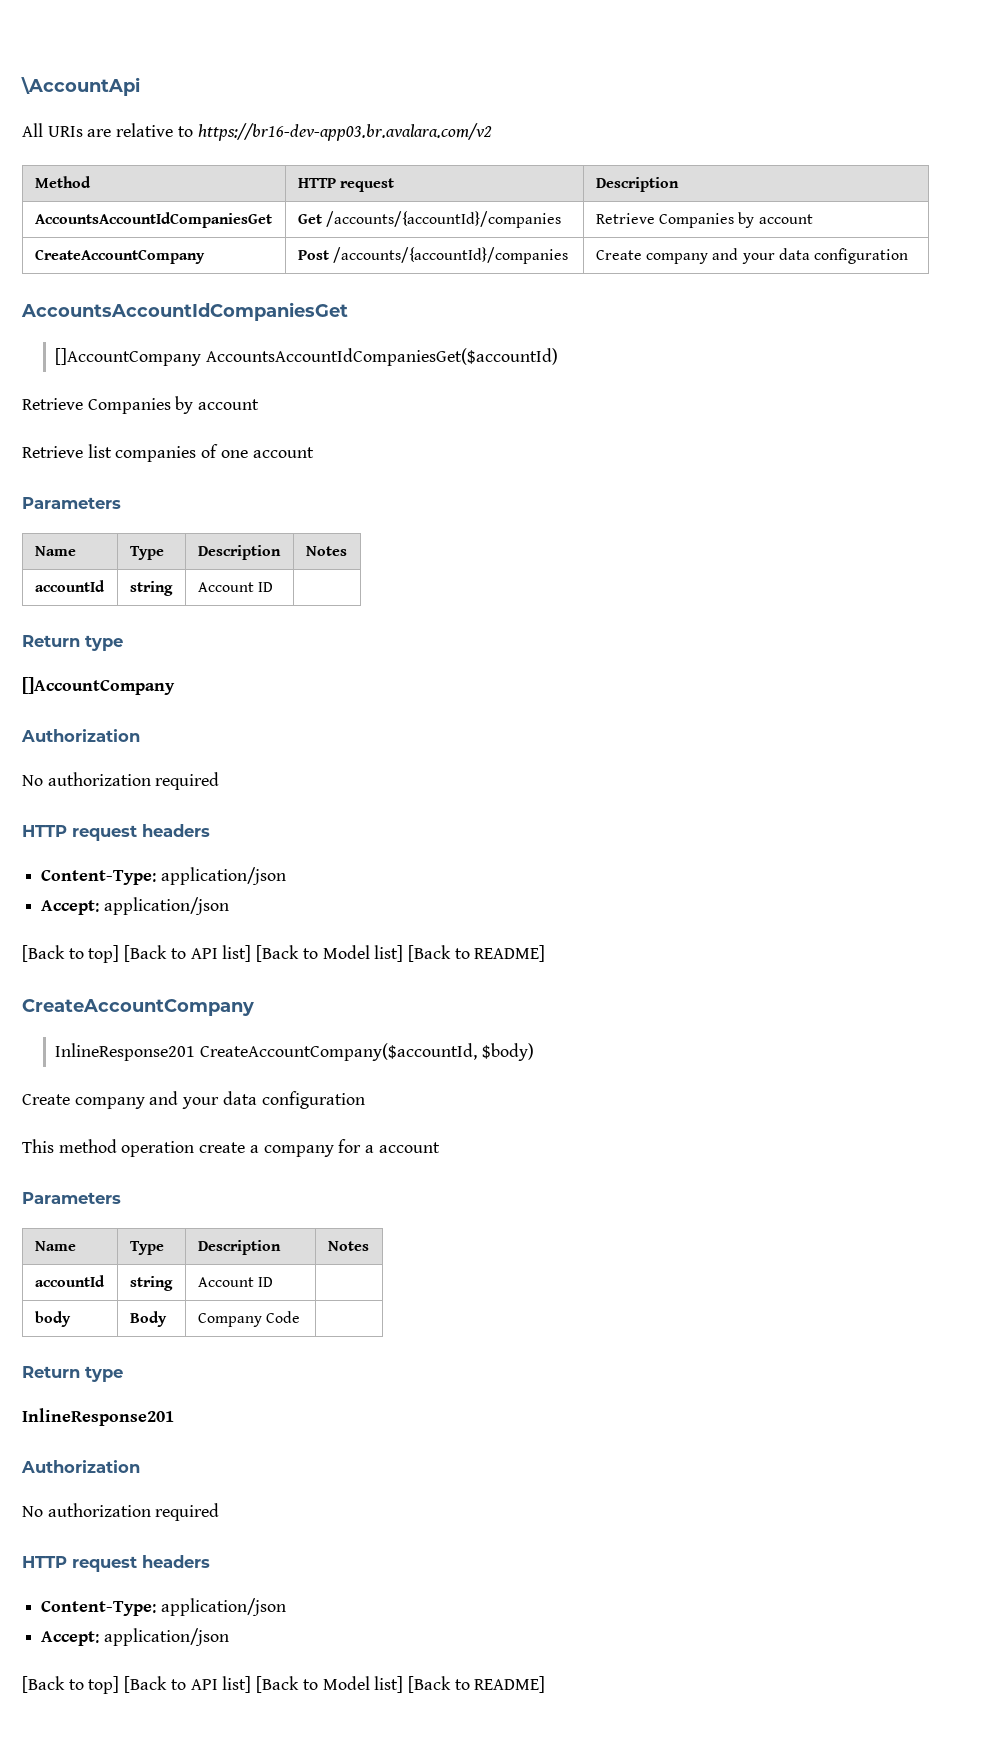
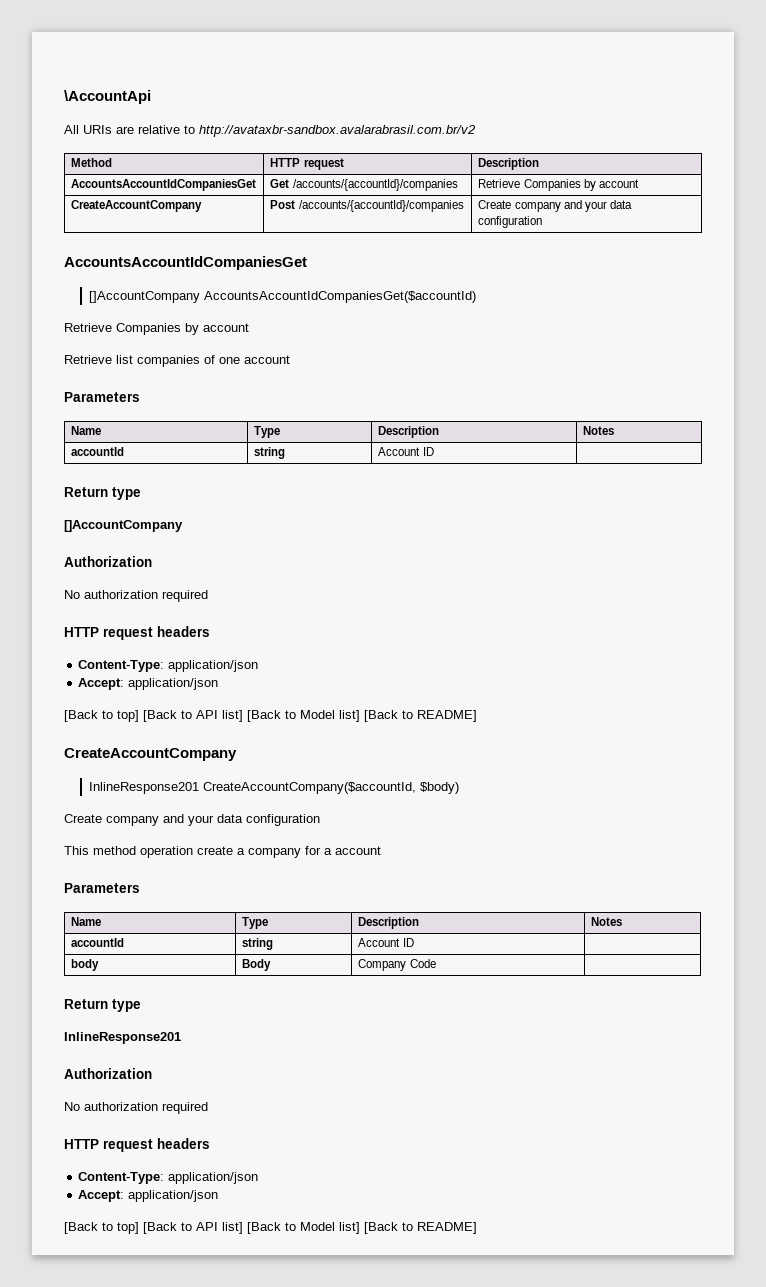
[197,123,492,141] https://br16-dev-app03.br.avalara.com/v2 -> [199,125,476,137] http://avataxbr-sandbox.avalarabrasil.com.br/v2

